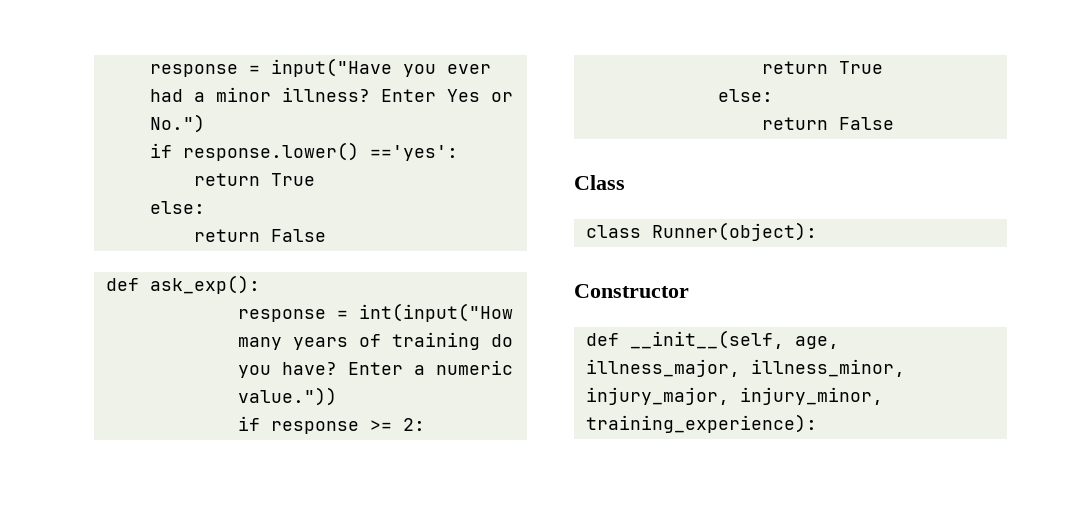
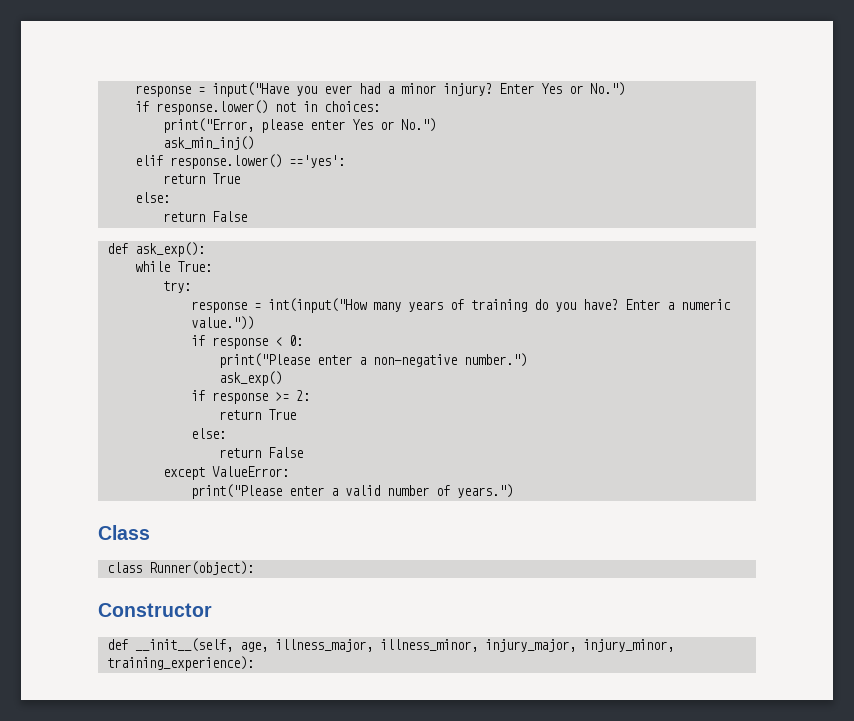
[282,87,370,102] illness? -> [442,83,492,96] injury?
(359, 151) none -> [274,101,380,112] [162,118,436,133] [162,136,254,150] [134,154,282,169] not in choices: // print("Error, please enter Yes or No.") // ask_min_inj() // elif response.lower()
(260, 284) none -> [134,261,212,272] [162,281,191,293] // while True: // try:
(337, 396) none -> [190,335,303,349] [218,353,527,368] [218,371,282,386] // if response < 0: // print("Please enter a non-negative number.") // ask_exp()
(894, 123) none -> [162,466,289,480] [190,484,513,499] // except ValueError: // print("Please enter a valid number of years.")

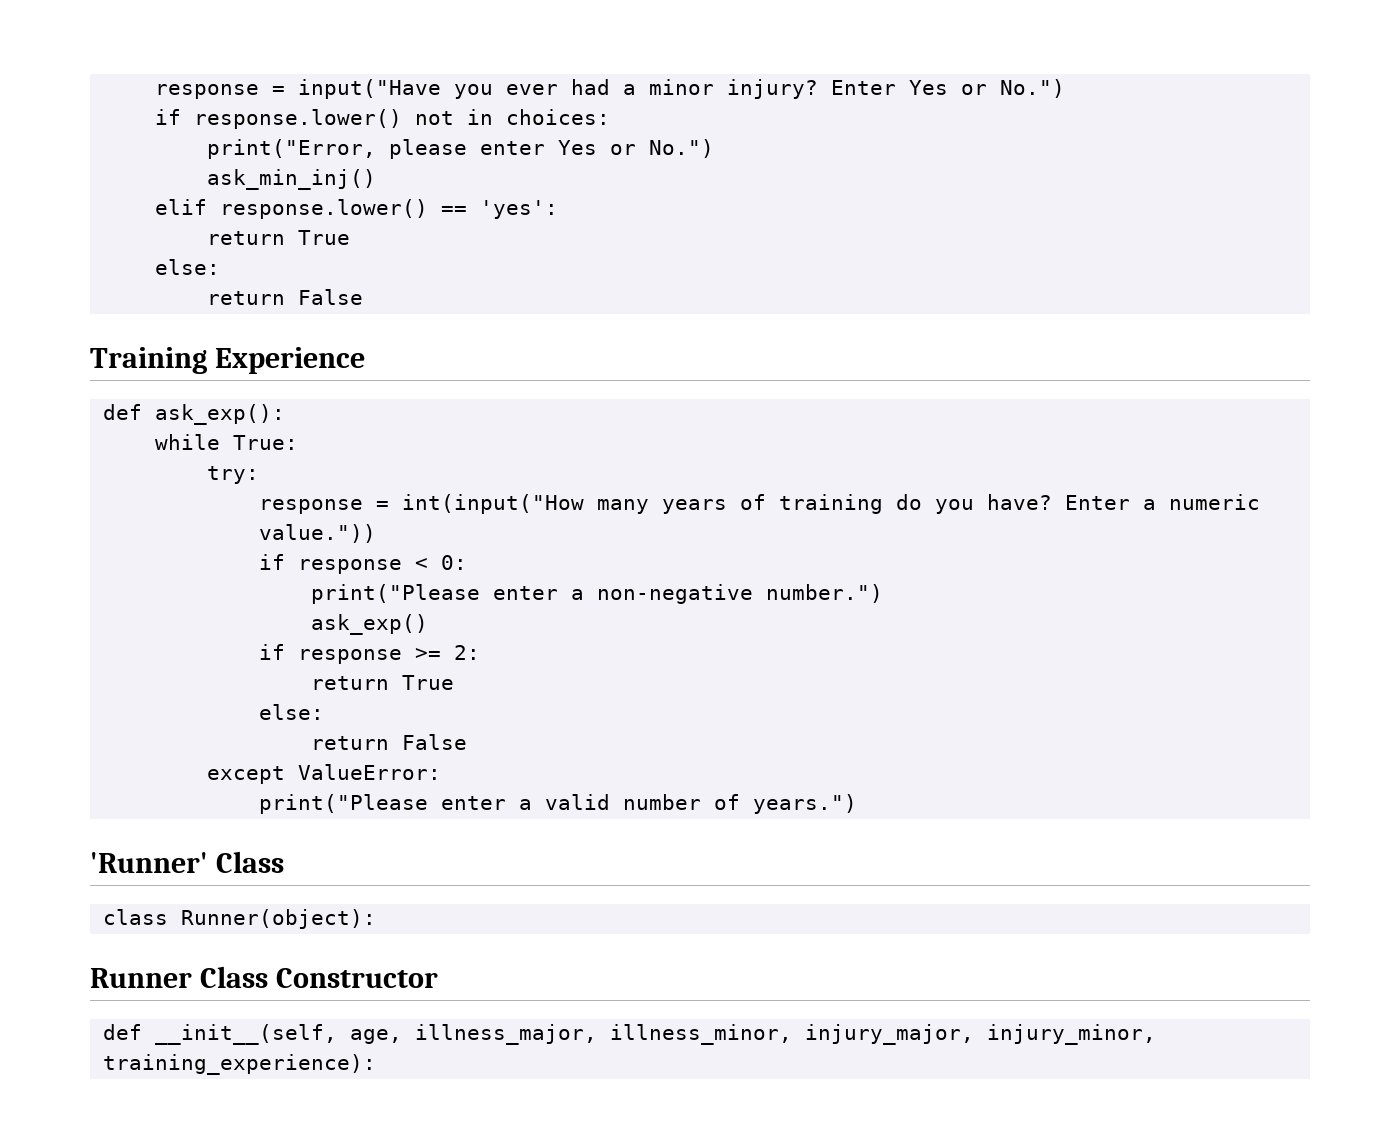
[288,155,345,168] [162,173,240,184] [134,192,170,203] [162,211,247,222] =='yes': // return True // else: // return False -> [441,200,559,219] [207,230,351,245] [155,259,221,275] [207,289,364,305] [90,347,365,374] == 'yes': // return True // else: // return False // Training Experience
(513, 491) none -> [90,852,208,873] 'Runner'
(254, 568) none -> [90,966,268,988] Runner Class

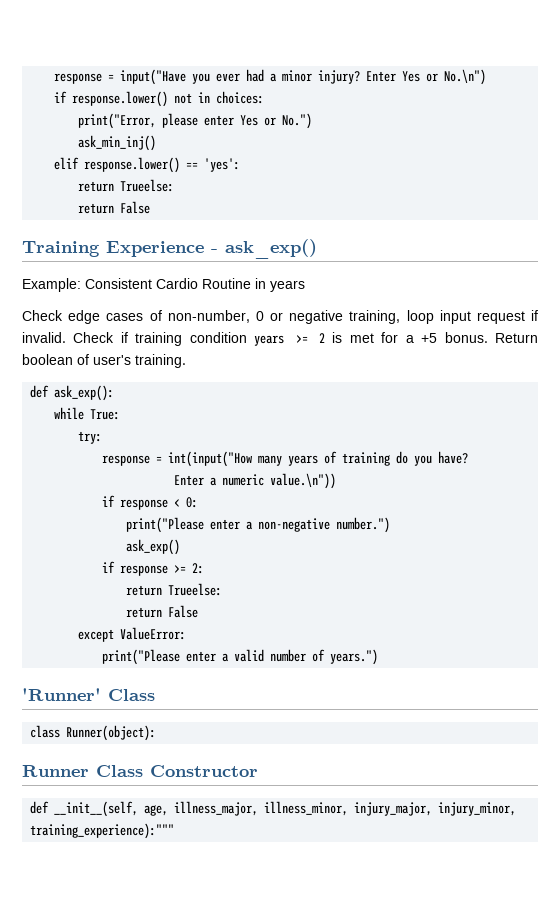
[1000,79,1066,98] No.") -> [444,69,487,85] No.\n")
[298,230,351,245] [155,259,221,275] True // else: -> [120,179,175,192] Trueelse:
(365, 360) none -> [211,239,317,259] [22,278,305,292] [22,310,539,324] [22,332,538,346] [22,354,186,368] - ask_exp() // Example: Consistent Cardio Routine in years // Check edge cases of non-number, 0 or negative training, loop input request if invalid. Check if training condition years >= 2 is met for a +5 bonus. Return boolean of user's training.
(1053, 502) none -> (469, 457) //
[259,524,377,543] value.")) -> [270,473,337,489] value.\n"))
[402,675,455,690] [259,704,325,720] True // else: -> [168,583,223,596] Trueelse:
[103,1054,377,1075] training_experience): -> [30,823,175,839] training_experience):"""

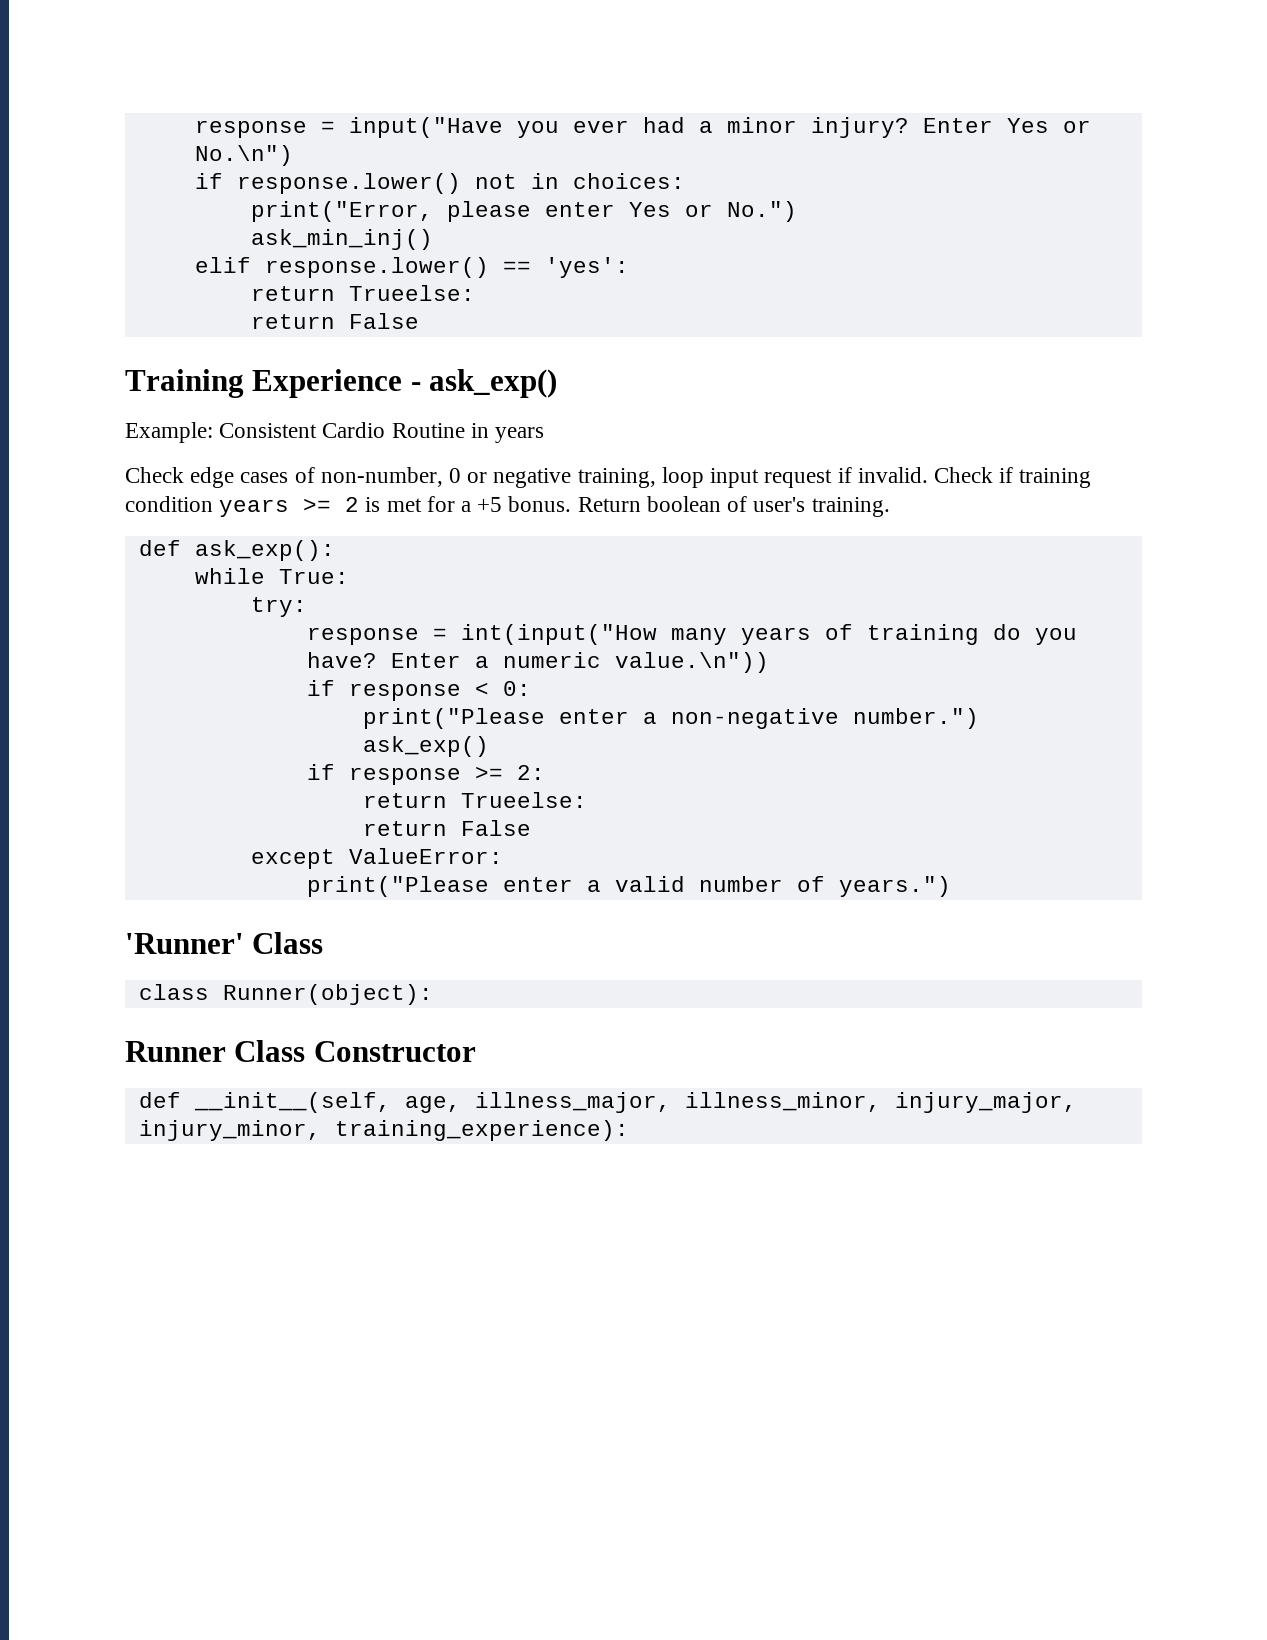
(469, 457) // -> (377, 660) none
[30,823,175,839] training_experience):""" -> [334,1120,629,1141] training_experience):

